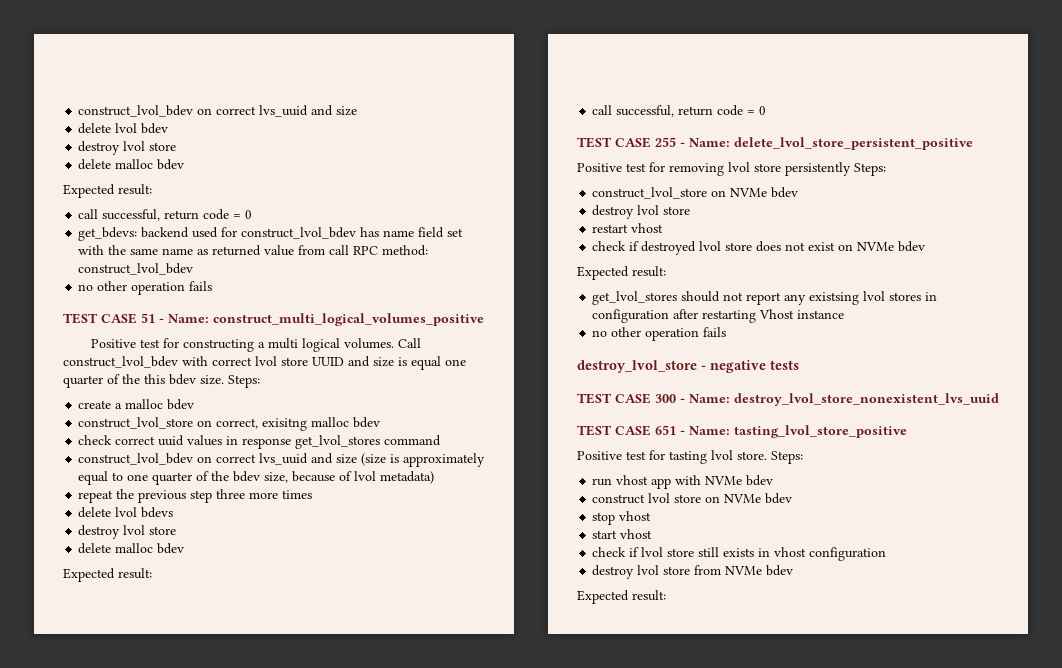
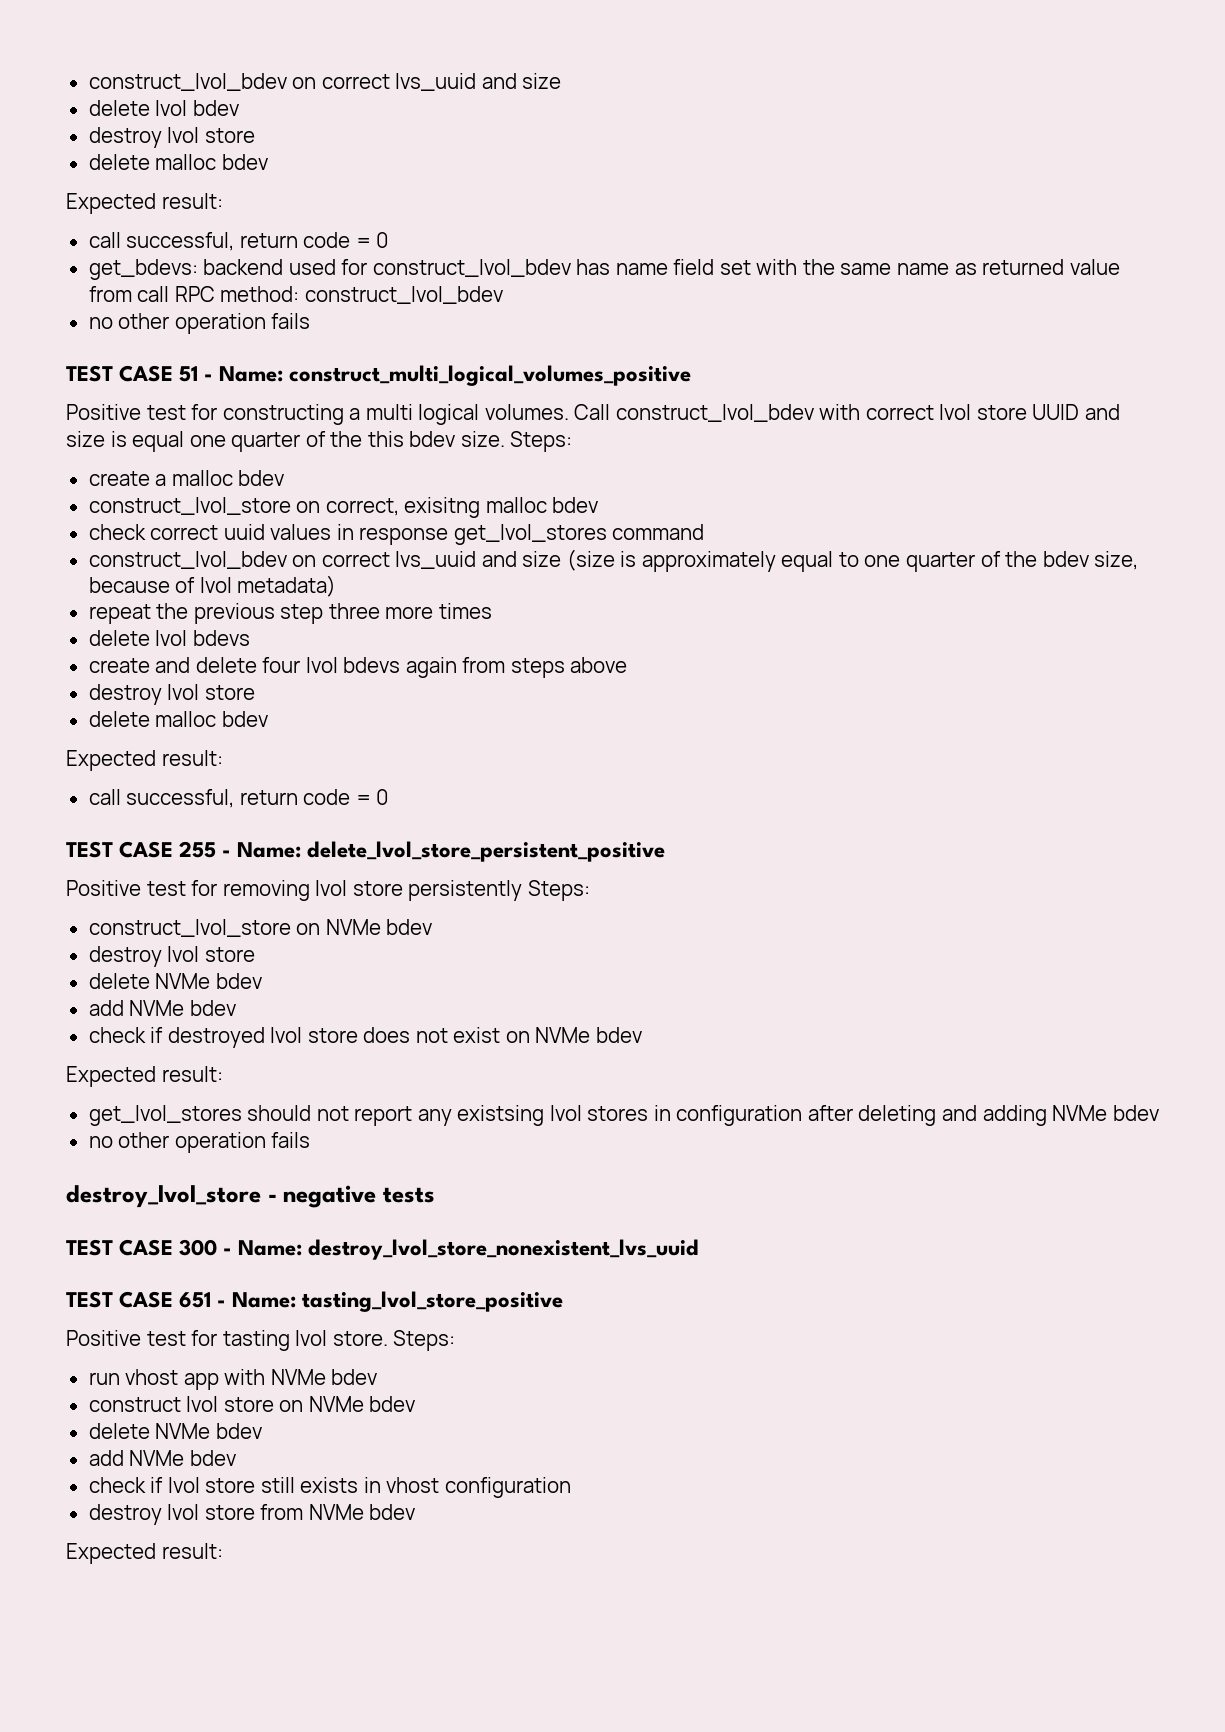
(174, 512) none -> [88,657,628,678] // create and delete four lvol bdevs again from steps above
[592,223,664,233] restart vhost -> [88,973,262,989] [88,1000,236,1016] delete NVMe bdev // add NVMe bdev
[702,309,845,323] restarting Vhost instance -> [858,1105,1159,1126] deleting and adding NVMe bdev
[592,511,652,525] [592,529,653,539] stop vhost // start vhost -> [88,1423,262,1439] [88,1450,236,1466] delete NVMe bdev // add NVMe bdev

